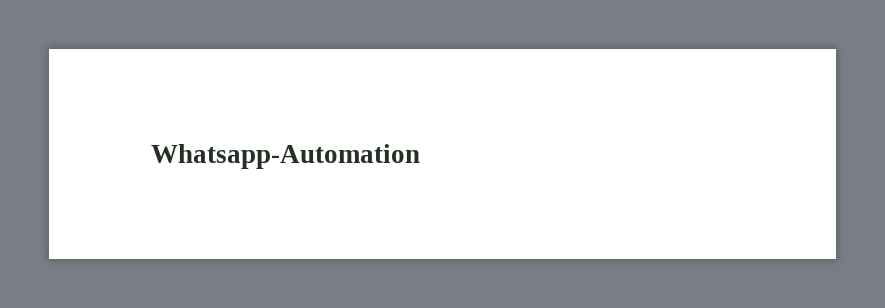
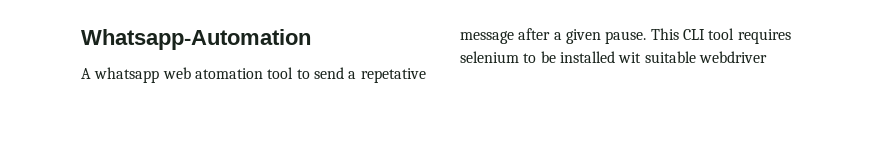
(420, 156) none -> [81,67,426,83] [460,28,791,44] [460,51,767,63] // A whatsapp web atomation tool to send a repetative message after a given pause. This CLI tool requires selenium to be installed wit suitable webdriver

